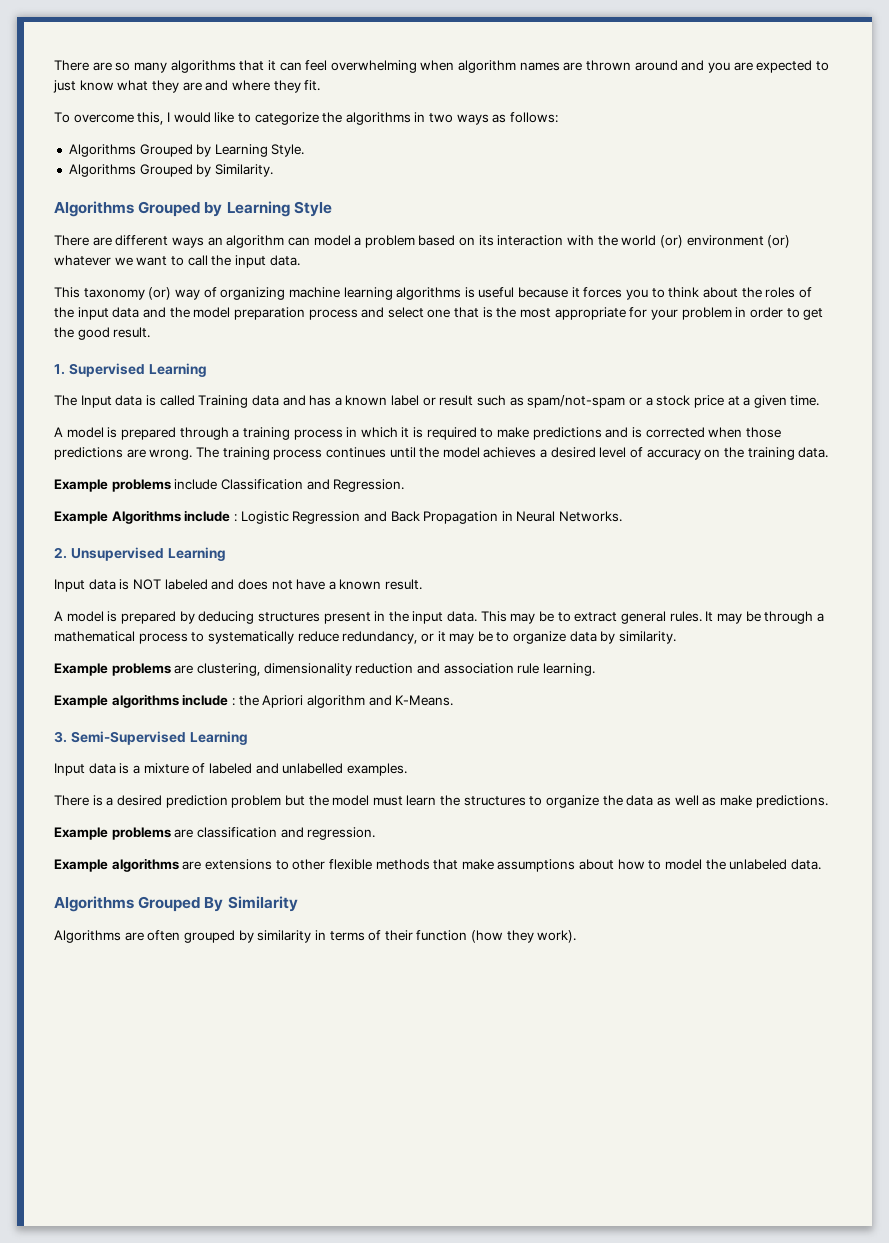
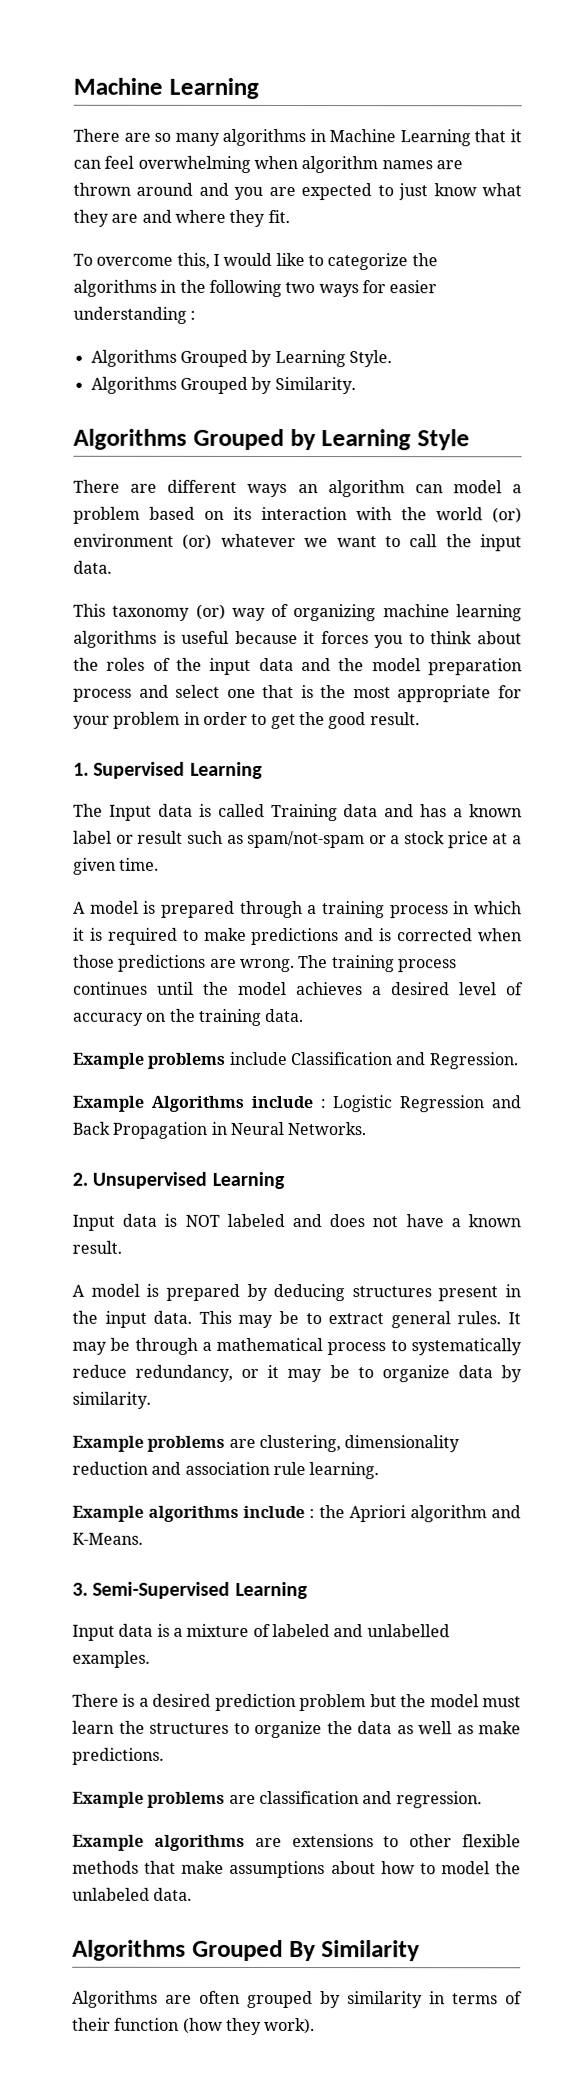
(54, 65) none -> [73,77,259,99] Machine Learning //
(236, 66) none -> [309,129,471,147] in Machine Learning
[429,112,559,125] two ways as follows: -> [179,279,438,298] [73,306,197,324] the following two ways for easier understanding :

